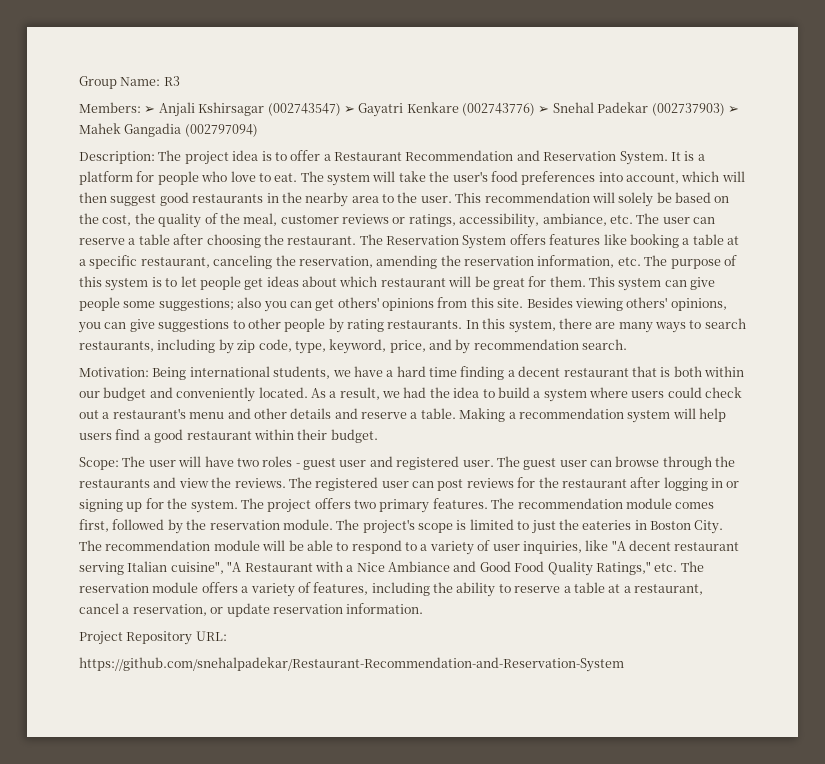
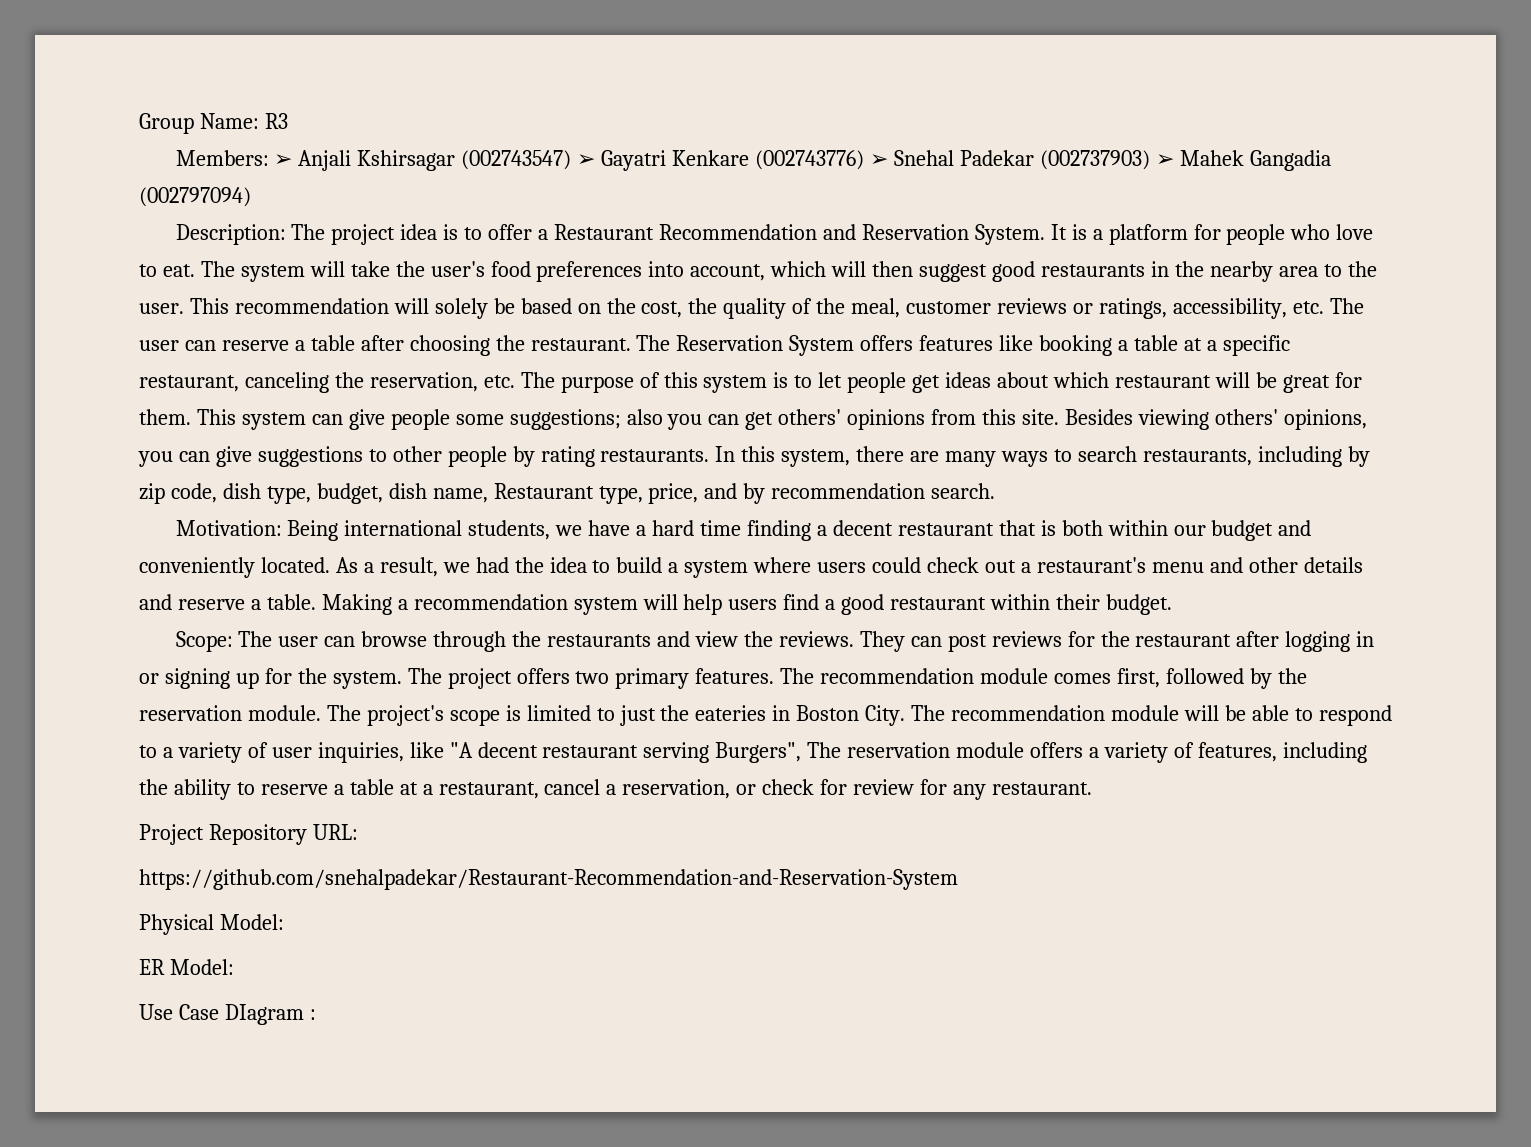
[542,213,607,226] ambiance, -> (1287, 308) none
[376,255,615,269] amending the reservation information, -> (478, 382) none
[294,339,387,354] type, keyword, -> [222,483,643,504] dish type, budget, dish name, Restaurant type,
[178,456,587,470] will have two roles - guest user and registered user. The guest user -> (319, 641) none
[288,477,409,491] The registered user -> [859,631,905,652] They
[127,561,678,576] Italian cuisine", "A Restaurant with a Nice Ambiance and Good Food Quality Ratings," etc. -> [715,742,802,763] Burgers",
[226,603,424,617] [79,631,227,645] [79,657,624,672] update reservation information. // Project Repository URL: // https://github.com/snehalpadekar/Restaurant-Recommendation-and-Reservation-System -> [762,779,1092,800] [139,824,358,845] [139,869,958,890] [139,914,284,935] [139,959,234,975] [139,1004,316,1025] check for review for any restaurant. // Project Repository URL: // https://github.com/snehalpadekar/Restaurant-Recommendation-and-Reservation-System // Physical Model: // ER Model: // Use Case DIagram :

